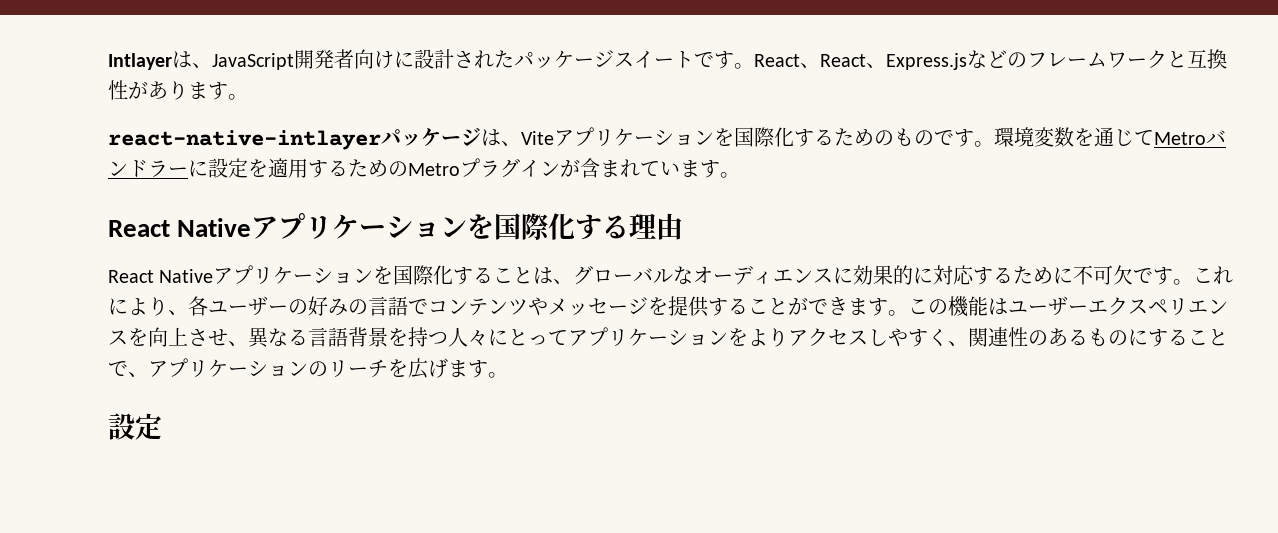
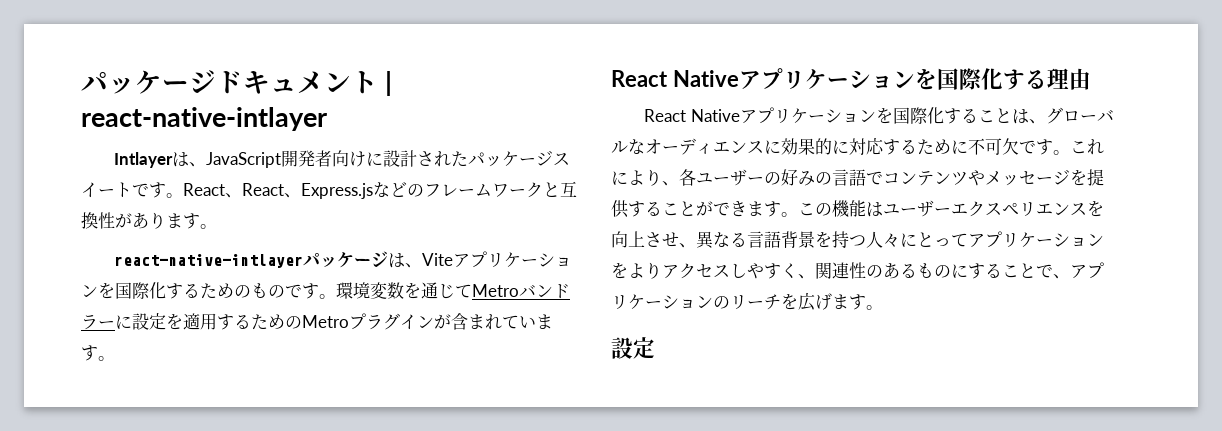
(108, 61) none -> [81,70,393,96] [81,107,327,131] パッケージドキュメント | react-native-intlayer //

